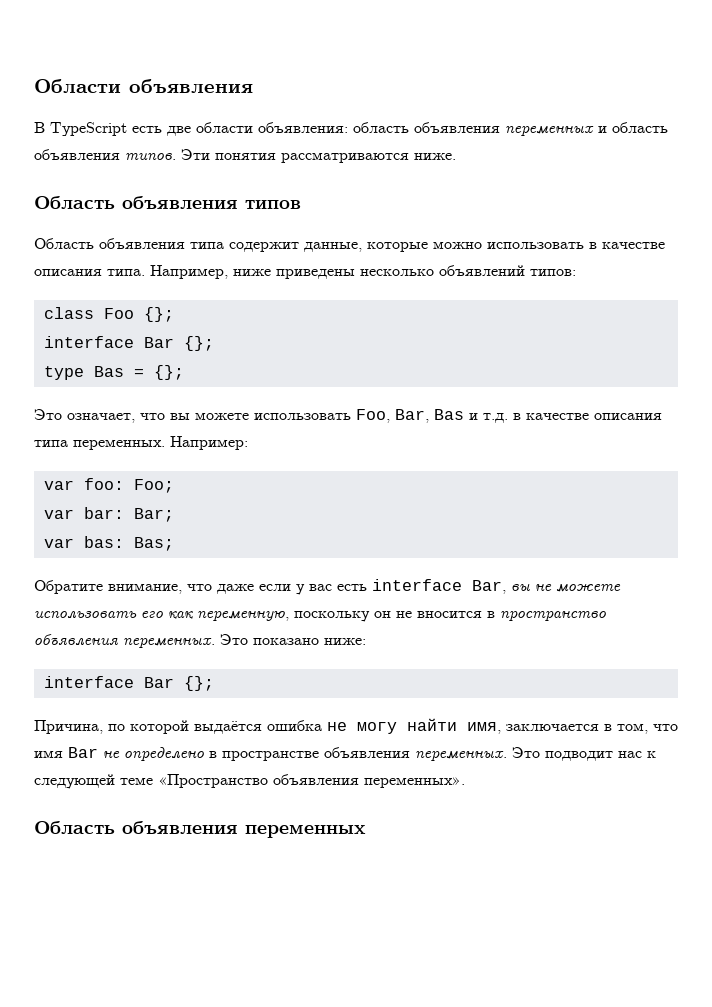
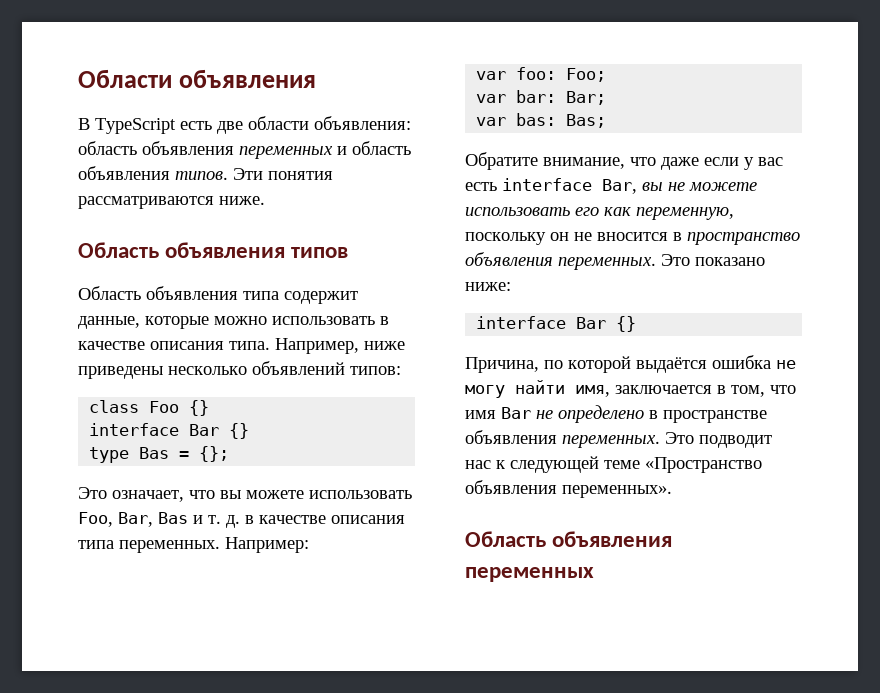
[143,307,174,322] [43,336,214,351] {}; // interface Bar {}; -> [189,400,210,416] [89,423,250,439] {} // interface Bar {}
[483,413,508,423] т.д. -> [208,515,240,528] т. д.
[183,676,214,691] {}; -> [616,316,637,332] {}

